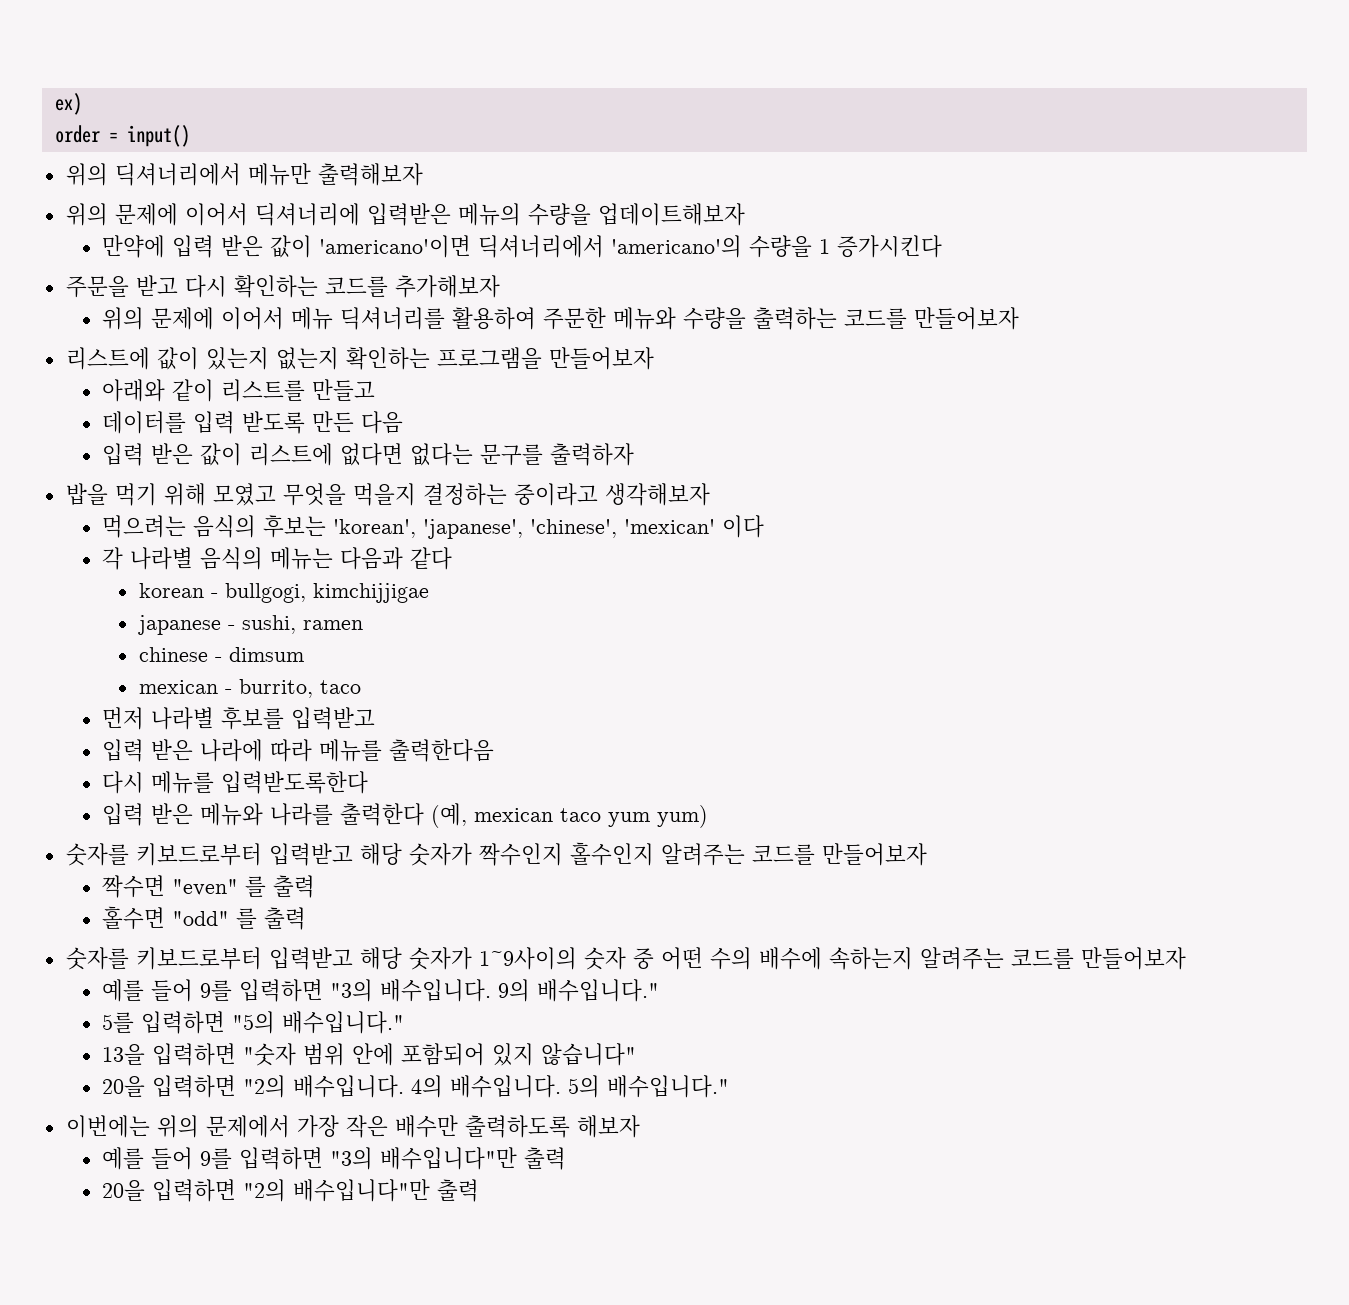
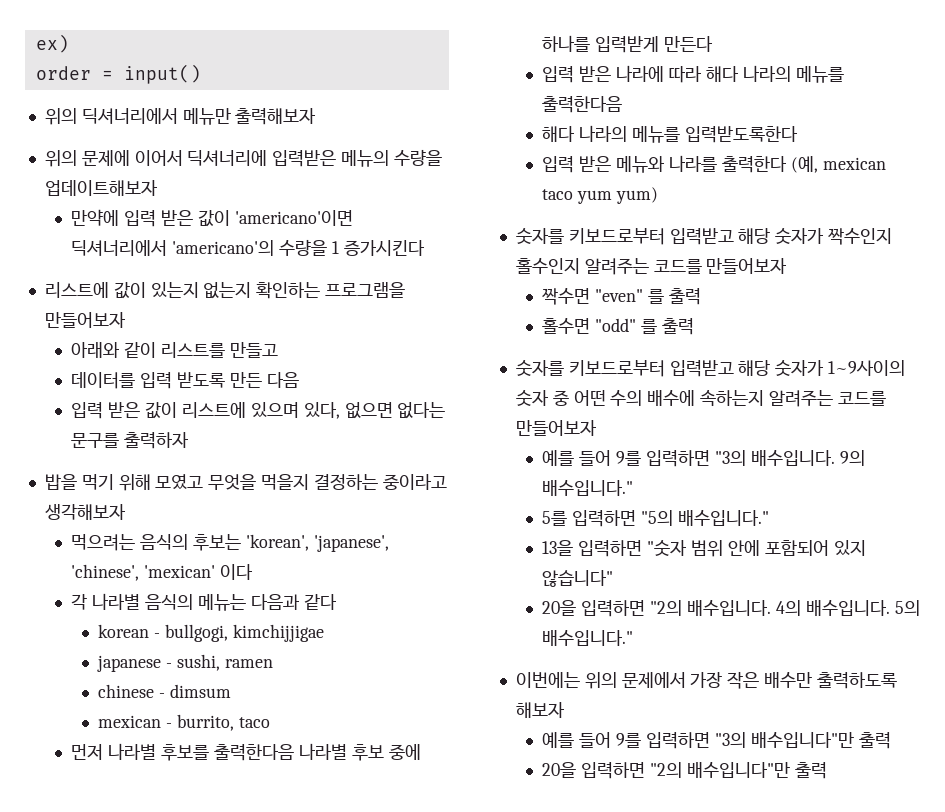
[65,275,500,298] [102,307,1020,330] // 주문을 받고 다시 확인하는 코드를 추가해보자 // 위의 문제에 이어서 메뉴 딕셔너리를 활용하여 주문한 메뉴와 수량을 출력하는 코드를 만들어보자 -> (425, 248) none
[340,443,404,466] 없다면 -> [250,402,393,419] 있으며 있다, 없으면
[291,707,376,730] 입력받고 -> [214,743,421,761] [542,35,714,53] 출력한다음 나라별 후보 중에 하나를 입력받게 만든다
(313, 750) none -> [705,65,791,82] 해다 나라의
[102,771,145,794] 다시 -> [542,125,628,142] 해다 나라의

